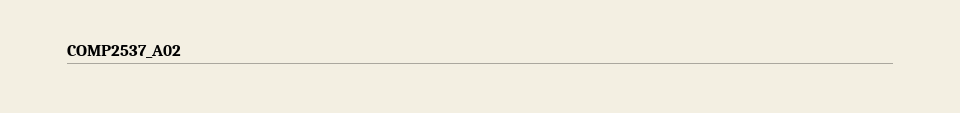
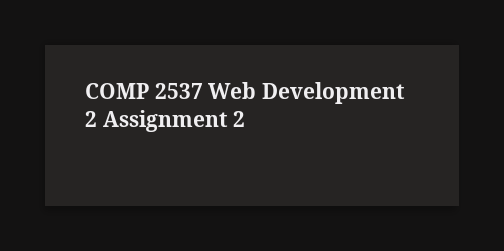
[67,45,181,58] COMP2537_A02 -> [85,82,406,104] [85,110,246,132] COMP 2537 Web Development 2 Assignment 2

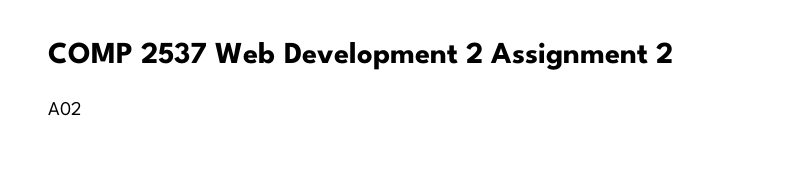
(246, 119) none -> [48,101,82,116] // A02

